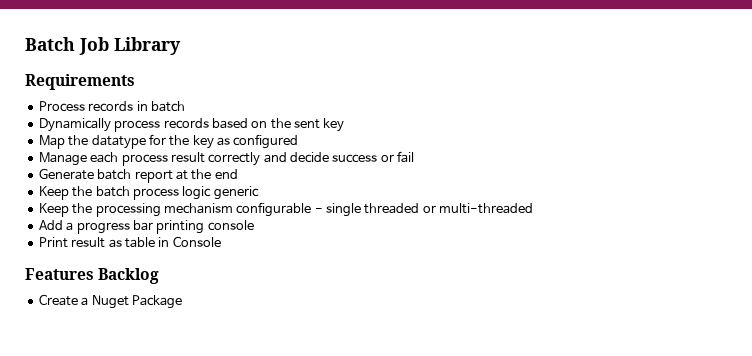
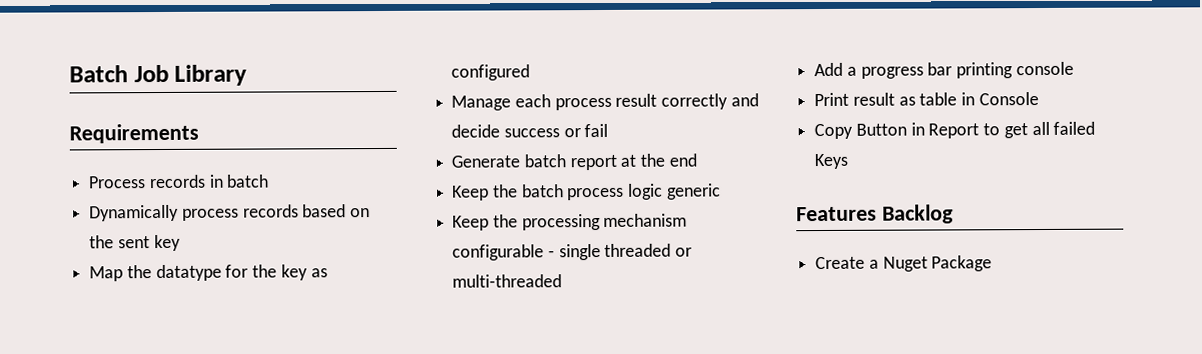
(221, 241) none -> [814,121,1096,140] [814,153,849,170] // Copy Button in Report to get all failed Keys

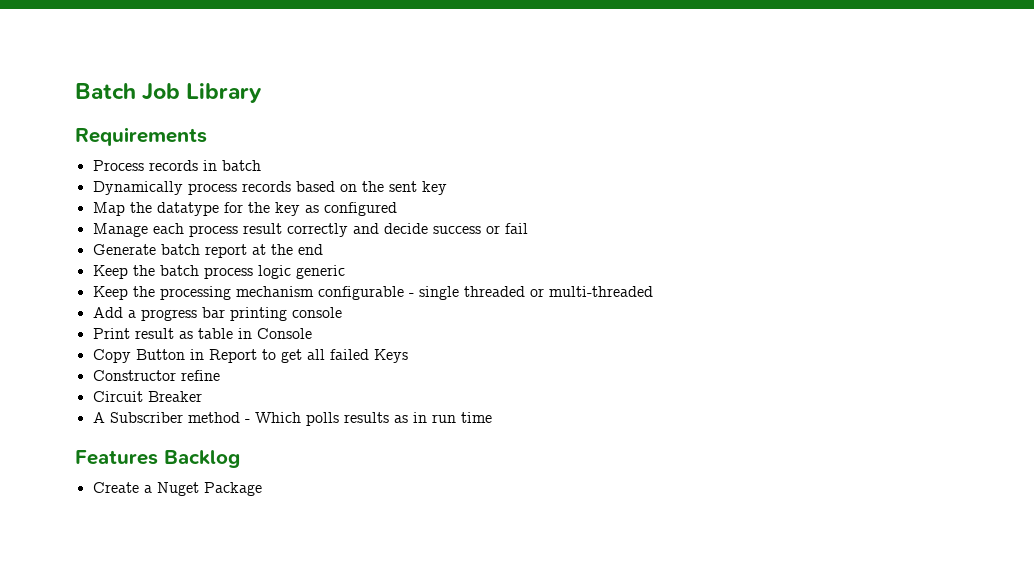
(849, 161) none -> [92,370,220,381] [92,391,202,402] [92,412,492,426] // Constructor refine // Circuit Breaker // A Subscriber method - Which polls results as in run time

